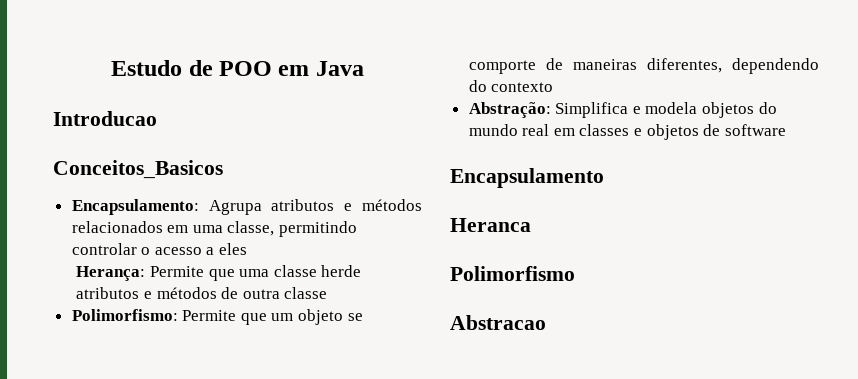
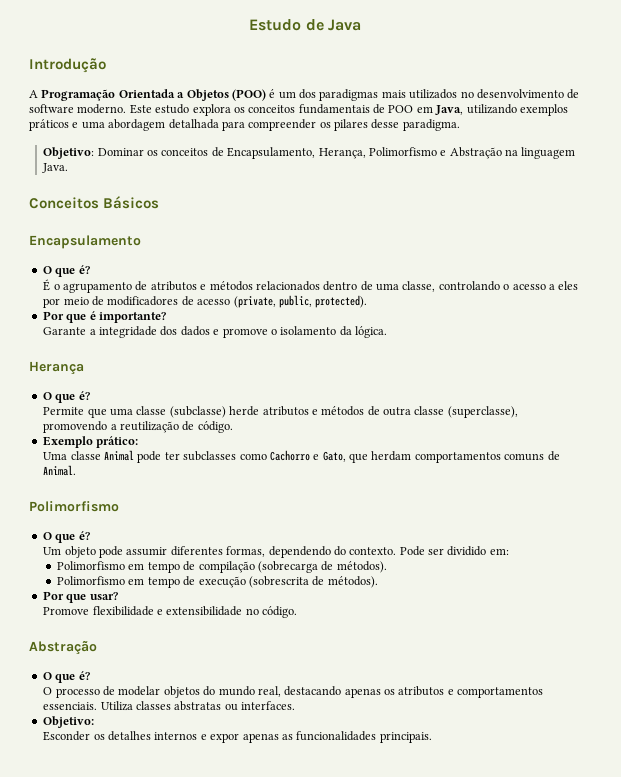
[218,61,364,76] [53,111,157,126] [53,160,223,179] [71,199,422,215] [71,221,358,237] [71,243,248,255] [76,266,146,281] POO em Java // Introducao // Conceitos_Basicos // Encapsulamento: Agrupa atributos e métodos relacionados em uma classe, permitindo controlar o acesso a eles // Herança: -> [327,19,361,31] [29,58,106,73] [29,89,580,101] [29,104,568,116] [29,119,460,131] [43,147,576,159] [42,163,69,173] [29,196,160,209] [29,235,141,249] [42,265,90,277] [43,279,579,293] [43,295,368,308] [42,311,166,323] [43,326,388,338] [29,361,84,375] [42,391,90,403] Java // Introdução // A Programação Orientada a Objetos (POO) é um dos paradigmas mais utilizados no desenvolvimento de software moderno. Este estudo explora os conceitos fundamentais de POO em Java, utilizando exemplos práticos e uma abordagem detalhada para compreender os pilares desse paradigma. // Objetivo: Dominar os conceitos de Encapsulamento, Herança, Polimorfismo e Abstração na linguagem Java. // Conceitos Básicos // Encapsulamento // O que é? // É o agrupamento de atributos e métodos relacionados dentro de uma classe, controlando o acesso a eles por meio de modificadores de acesso (private, public, protected). // Por que é importante? // Garante a integridade dos dados e promove o isolamento da lógica. // Herança // O que é? //
(317, 271) none -> [169,406,226,418] (subclasse)
[71,309,363,325] [468,58,819,74] [468,80,554,92] [468,102,777,118] [468,124,786,140] [450,168,604,188] [450,218,531,232] [450,266,575,281] [450,315,546,330] // Polimorfismo: Permite que um objeto se comporte de maneiras diferentes, dependendo do contexto // Abstração: Simplifica e modela objetos do mundo real em classes e objetos de software // Encapsulamento // Heranca // Polimorfismo // Abstracao -> [447,406,518,418] [43,421,233,433] [42,436,139,448] [43,450,560,463] [43,465,77,476] [29,501,119,512] [42,531,90,543] [43,546,509,558] [57,561,387,573] [57,576,378,588] [42,591,118,603] [43,606,298,618] [29,640,97,655] [42,671,90,683] [43,686,544,698] [43,701,296,711] [42,716,94,728] [43,731,432,743] (superclasse), promovendo a reutilização de código. // Exemplo prático: // Uma classe Animal pode ter subclasses como Cachorro e Gato, que herdam comportamentos comuns de Animal. // Polimorfismo // O que é? // Um objeto pode assumir diferentes formas, dependendo do contexto. Pode ser dividido em: // Polimorfismo em tempo de compilação (sobrecarga de métodos). // Polimorfismo em tempo de execução (sobrescrita de métodos). // Por que usar? // Promove flexibilidade e extensibilidade no código. // Abstração // O que é? // O processo de modelar objetos do mundo real, destacando apenas os atributos e comportamentos essenciais. Utiliza classes abstratas ou interfaces. // Objetivo: // Esconder os detalhes internos e expor apenas as funcionalidades principais.

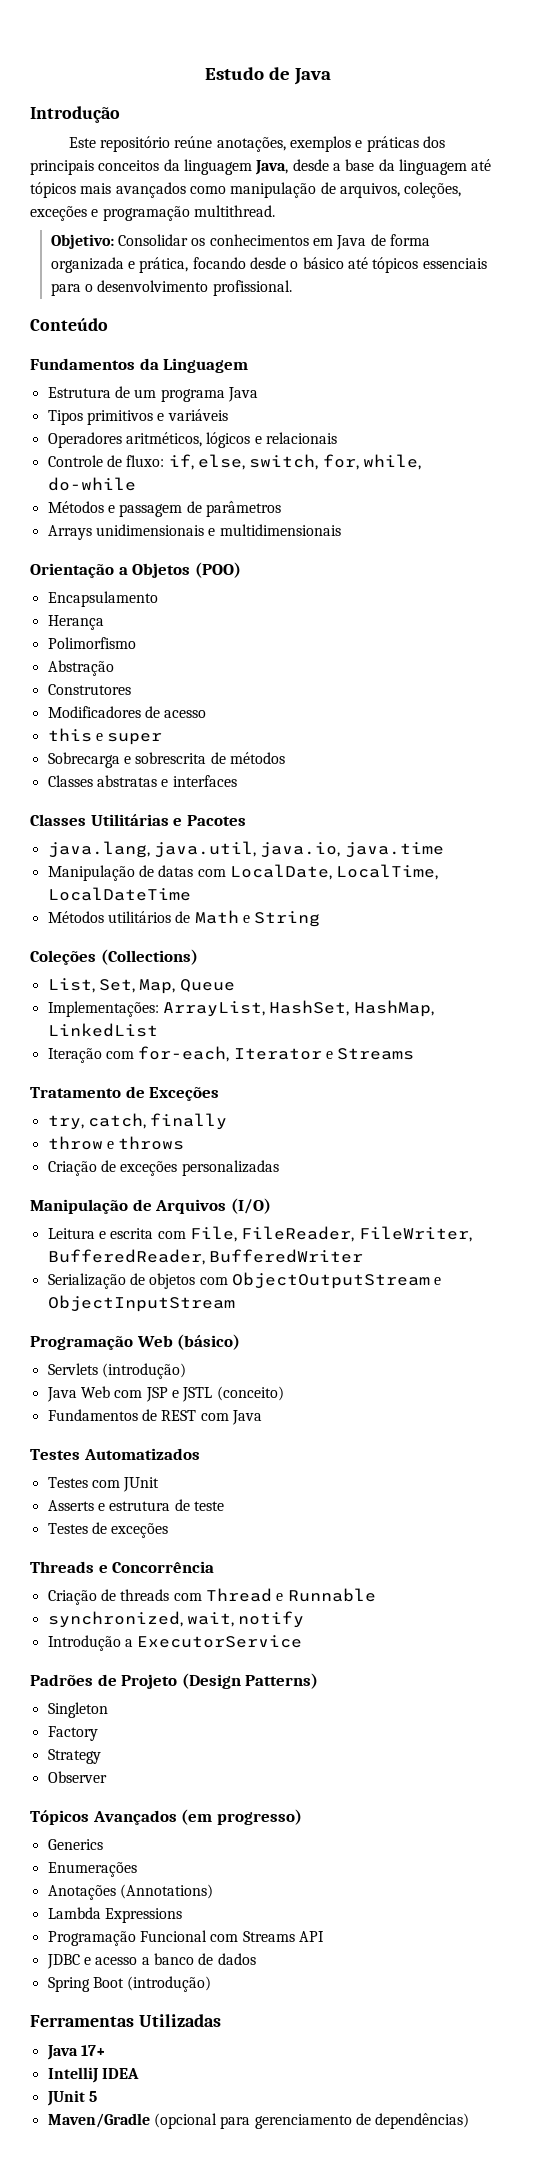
[29,89,580,101] [29,104,568,116] [29,119,460,131] [43,147,576,159] [42,163,69,173] [29,196,160,209] [29,235,141,249] [42,265,90,277] [43,279,579,293] [43,295,368,308] [42,311,166,323] [43,326,388,338] [29,361,84,375] [42,391,90,403] [43,406,518,418] [43,421,233,433] [42,436,139,448] [43,450,560,463] [43,465,77,476] [29,501,119,512] [42,531,90,543] [43,546,509,558] [57,561,387,573] [57,576,378,588] [42,591,118,603] [43,606,298,618] [29,640,97,655] [42,671,90,683] [43,686,544,698] [43,701,296,711] [42,716,94,728] [43,731,432,743] A Programação Orientada a Objetos (POO) é um dos paradigmas mais utilizados no desenvolvimento de software moderno. Este estudo explora os conceitos fundamentais de POO em Java, utilizando exemplos práticos e uma abordagem detalhada para compreender os pilares desse paradigma. // Objetivo: Dominar os conceitos de Encapsulamento, Herança, Polimorfismo e Abstração na linguagem Java. // Conceitos Básicos // Encapsulamento // O que é? // É o agrupamento de atributos e métodos relacionados dentro de uma classe, controlando o acesso a eles por meio de modificadores de acesso (private, public, protected). // Por que é importante? // Garante a integridade dos dados e promove o isolamento da lógica. // Herança // O que é? // Permite que uma classe (subclasse) herde atributos e métodos de outra classe (superclasse), promovendo a reutilização de código. // Exemplo prático: // Uma classe Animal pode ter subclasses como Cachorro e Gato, que herdam comportamentos comuns de Animal. // Polimorfismo // O que é? // Um objeto pode assumir diferentes formas, dependendo do contexto. Pode ser dividido em: // Polimorfismo em tempo de compilação (sobrecarga de métodos). // Polimorfismo em tempo de execução (sobrescrita de métodos). // Por que usar? // Promove flexibilidade e extensibilidade no código. // Abstração // O que é? // O processo de modelar objetos do mundo real, destacando apenas os atributos e comportamentos essenciais. Utiliza classes abstratas ou interfaces. // Objetivo: // Esconder os detalhes internos e expor apenas as funcionalidades principais. -> [68,136,445,152] [30,159,492,175] [30,182,462,198] [30,205,275,221] [50,234,431,250] [50,257,487,273] [50,280,292,296] [30,318,108,331] [30,358,249,373] [47,386,258,402] [47,409,228,425] [47,432,337,448] [47,454,421,470] [47,477,136,491] [47,501,281,517] [47,524,341,540] [30,562,241,578] [47,591,158,607] [47,615,104,630] [47,637,136,649] [47,660,114,676] [47,684,131,695] [47,706,207,718] [47,728,163,745] [47,752,285,768] [47,775,237,787] [30,814,246,826] [47,841,444,858] [47,864,439,881] [47,887,191,901] [47,910,321,927] [30,949,198,965] [47,978,235,994] [47,1000,434,1017] [47,1023,158,1037] [47,1046,415,1063] [30,1086,220,1101] [47,1113,228,1130] [47,1136,185,1150] [47,1160,279,1176] [30,1198,271,1214] [47,1226,472,1242] [47,1249,363,1265] [47,1272,442,1289] [47,1295,235,1312] [30,1334,241,1350] [47,1363,186,1379] [46,1386,284,1402] [47,1409,262,1425] [30,1448,200,1460] [47,1477,160,1492] [47,1499,224,1511] [47,1522,169,1538] [30,1561,215,1573] [47,1588,376,1605] [47,1611,305,1628] [47,1635,303,1651] [30,1673,319,1689] [47,1702,108,1718] [47,1726,98,1741] [47,1749,101,1764] [47,1771,107,1783] [30,1809,302,1825] [47,1839,103,1850] [47,1862,137,1877] [47,1884,213,1900] [47,1907,182,1923] [47,1930,324,1946] [46,1953,256,1969] [47,1976,212,1992] [30,2014,221,2027] [46,2045,105,2060] [47,2067,139,2083] [46,2090,97,2106] [47,2113,470,2129] Este repositório reúne anotações, exemplos e práticas dos principais conceitos da linguagem Java, desde a base da linguagem até tópicos mais avançados como manipulação de arquivos, coleções, exceções e programação multithread. // Objetivo: Consolidar os conhecimentos em Java de forma organizada e prática, focando desde o básico até tópicos essenciais para o desenvolvimento profissional. // Conteúdo // Fundamentos da Linguagem // Estrutura de um programa Java // Tipos primitivos e variáveis // Operadores aritméticos, lógicos e relacionais // Controle de fluxo: if, else, switch, for, while, do-while // Métodos e passagem de parâmetros // Arrays unidimensionais e multidimensionais // Orientação a Objetos (POO) // Encapsulamento // Herança // Polimorfismo // Abstração // Construtores // Modificadores de acesso // this e super // Sobrecarga e sobrescrita de métodos // Classes abstratas e interfaces // Classes Utilitárias e Pacotes // java.lang, java.util, java.io, java.time // Manipulação de datas com LocalDate, LocalTime, LocalDateTime // Métodos utilitários de Math e String // Coleções (Collections) // List, Set, Map, Queue // Implementações: ArrayList, HashSet, HashMap, LinkedList // Iteração com for-each, Iterator e Streams // Tratamento de Exceções // try, catch, finally // throw e throws // Criação de exceções personalizadas // Manipulação de Arquivos (I/O) // Leitura e escrita com File, FileReader, FileWriter, BufferedReader, BufferedWriter // Serialização de objetos com ObjectOutputStream e ObjectInputStream // Programação Web (básico) // Servlets (introdução) // Java Web com JSP e JSTL (conceito) // Fundamentos de REST com Java // Testes Automatizados // Testes com JUnit // Asserts e estrutura de teste // Testes de exceções // Threads e Concorrência // Criação de threads com Thread e Runnable // synchronized, wait, notify // Introdução a ExecutorService // Padrões de Projeto (Design Patterns) // Singleton // Factory // Strategy // Observer // Tópicos Avançados (em progresso) // Generics // Enumerações // Anotações (Annotations) // Lambda Expressions // Programação Funcional com Streams API // JDBC e acesso a banco de dados // Spring Boot (introdução) // Ferramentas Utilizadas // Java 17+ // IntelliJ IDEA // JUnit 5 // Maven/Gradle (opcional para gerenciamento de dependências)

